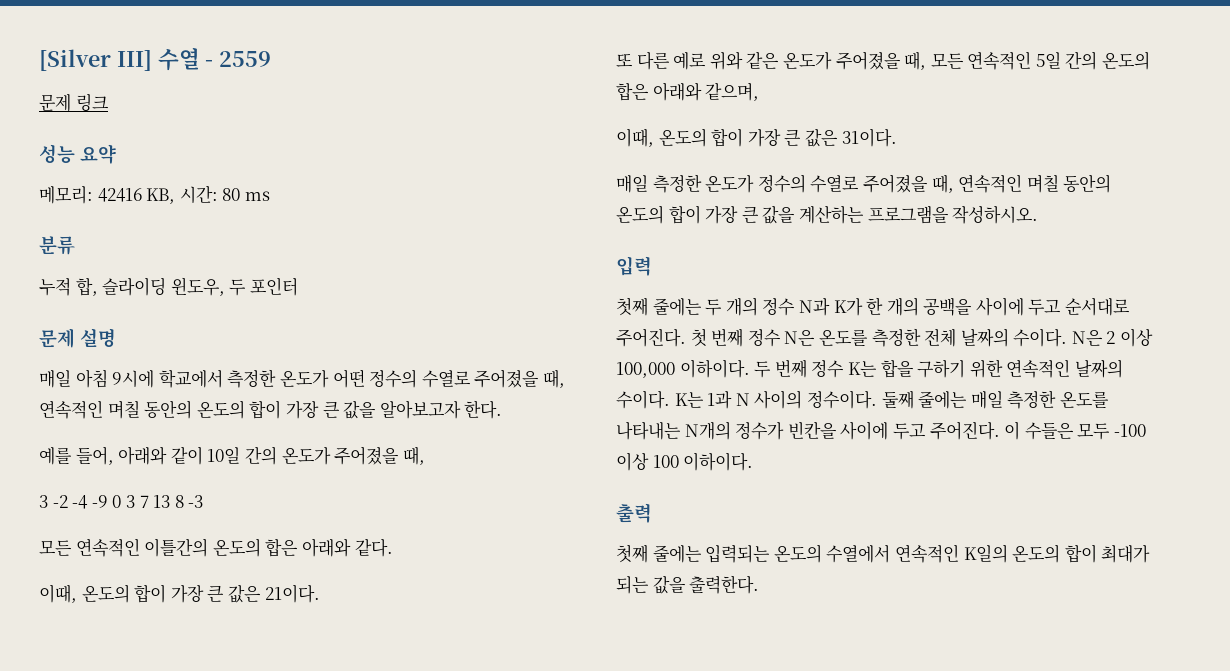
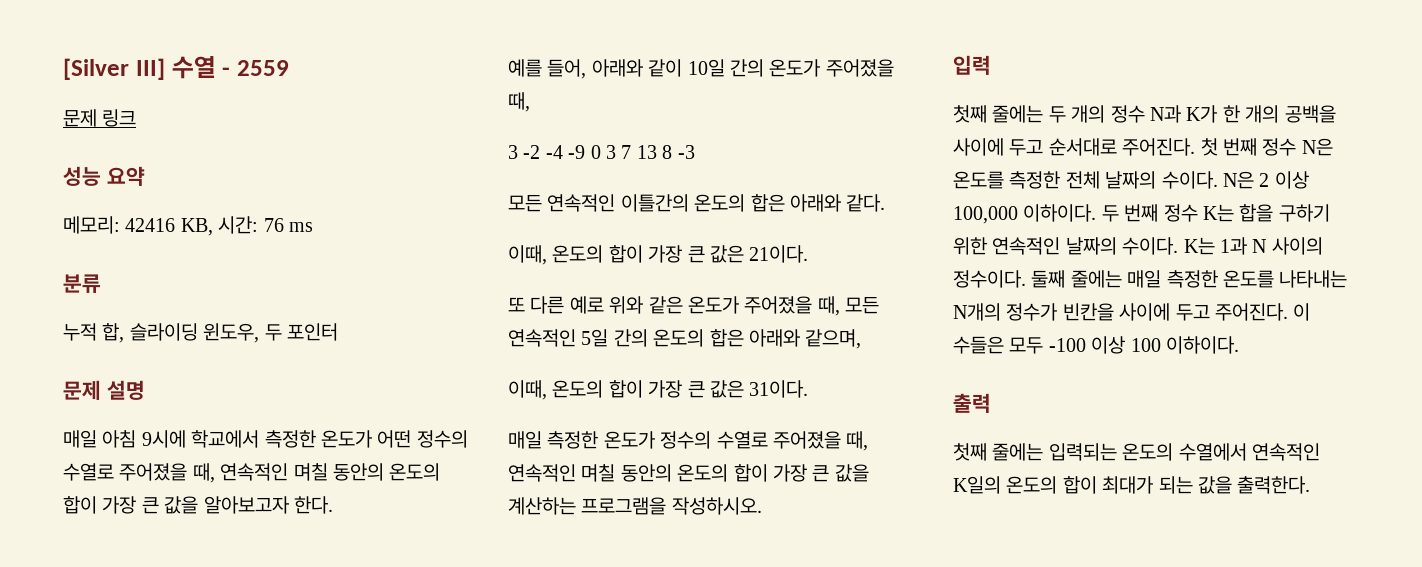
[222,188,241,201] 80 -> [263,218,284,232] 76

